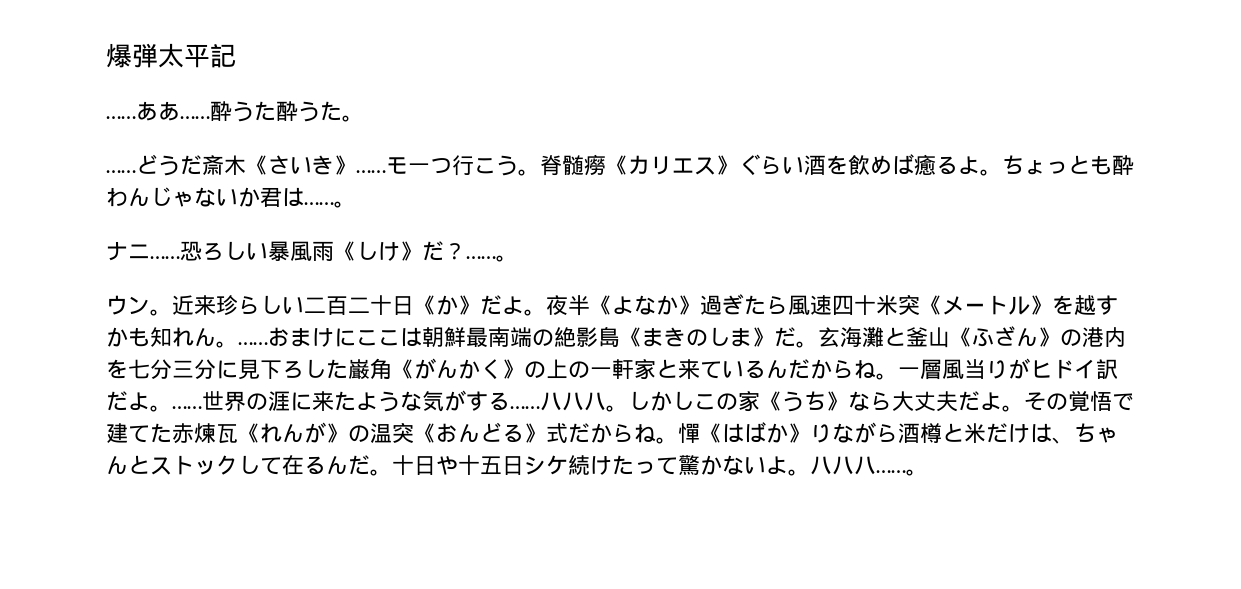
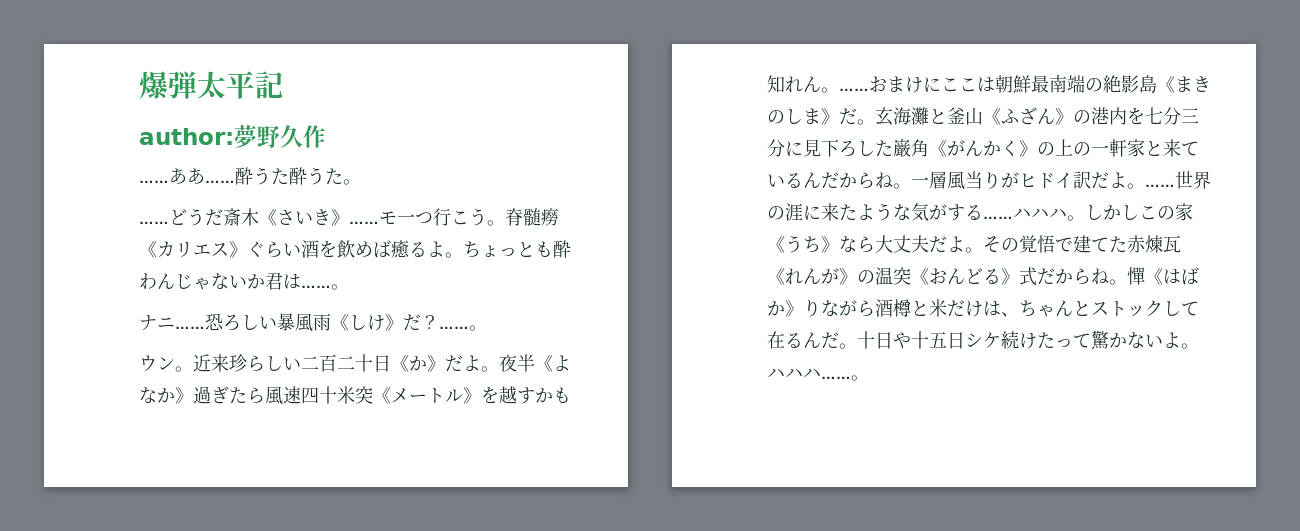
(236, 55) none -> [139,125,326,148] // author:夢野久作

